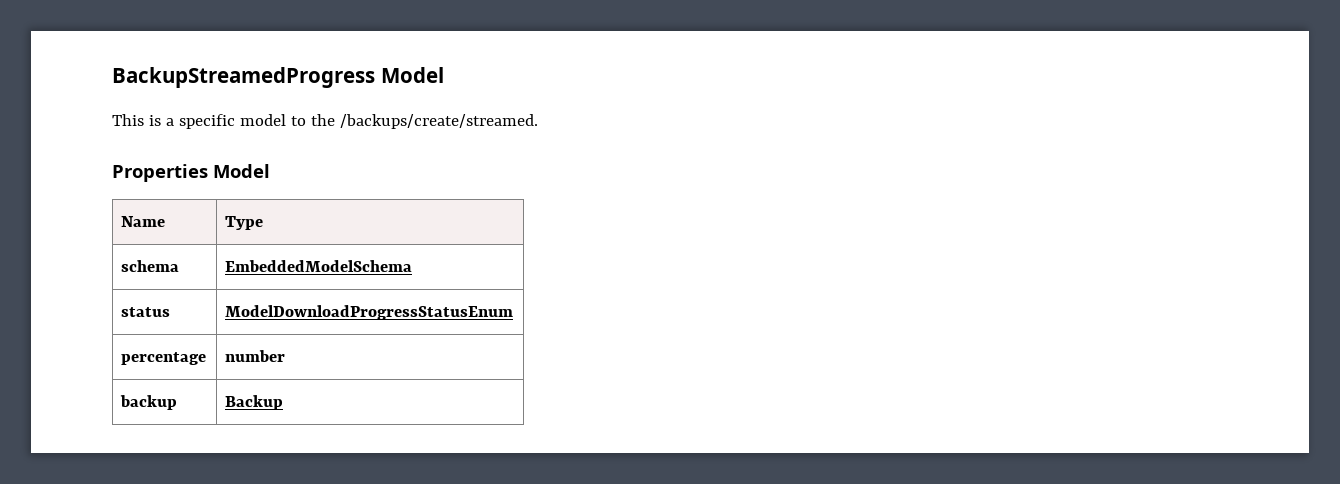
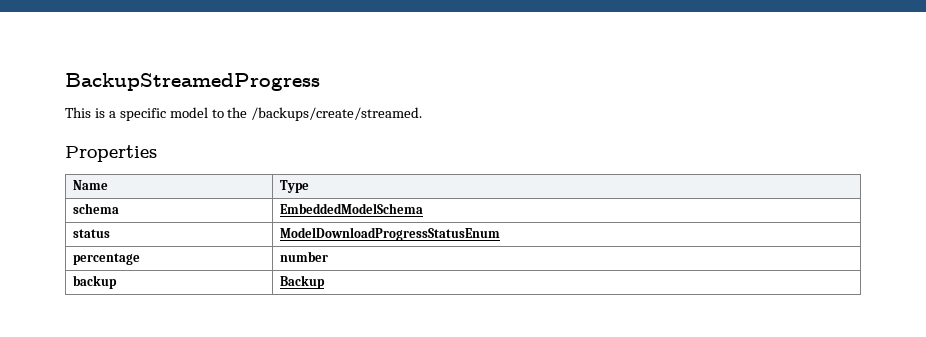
[380,67,444,83] Model -> (320, 82) none
[213,164,270,178] Model -> (157, 153) none

